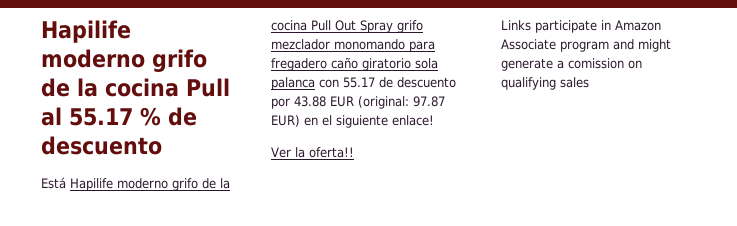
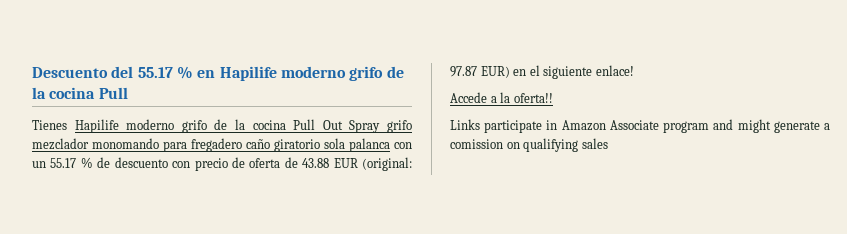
[41,20,131,43] [41,49,207,72] [41,78,230,97] [41,107,197,126] [41,136,162,155] [41,177,66,189] Hapilife moderno grifo de la cocina Pull al 55.17 % de descuento // Está -> [32,66,404,81] [32,87,128,99] [32,120,67,130] Descuento del 55.17 % en Hapilife moderno grifo de la cocina Pull // Tienes
[343,77,456,88] [271,98,290,109] 55.17 de descuento por -> [32,157,298,171] un 55.17 % de descuento con precio de oferta de
[271,147,291,158] Ver -> [450,92,497,103] Accede a

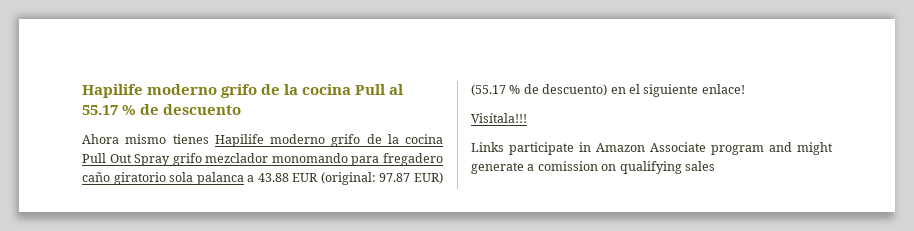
[32,66,404,81] [32,87,128,99] [32,120,67,130] Descuento del 55.17 % en Hapilife moderno grifo de la cocina Pull // Tienes -> [82,84,405,98] [82,104,242,115] [82,134,209,144] Hapilife moderno grifo de la cocina Pull al 55.17 % de descuento // Ahora mismo tienes
[394,142,412,149] [32,157,298,171] con un 55.17 % de descuento con precio de oferta de -> [247,175,255,182] a
(510, 72) none -> [471,84,608,96] (55.17 % de descuento)
[450,92,553,103] Accede a la oferta!! -> [471,113,527,123] Visítala!!!

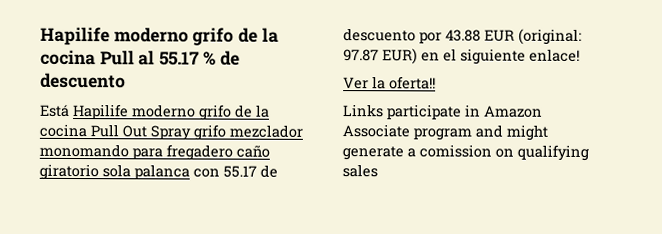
[82,134,209,144] Ahora mismo tienes -> [39,104,70,117] Está
[247,175,255,182] a -> [193,164,278,178] [343,28,442,44] con 55.17 de descuento por
[471,84,608,96] (55.17 % de descuento) -> (418, 56) none
[471,113,527,123] Visítala!!! -> [343,76,436,90] Ver la oferta!!

